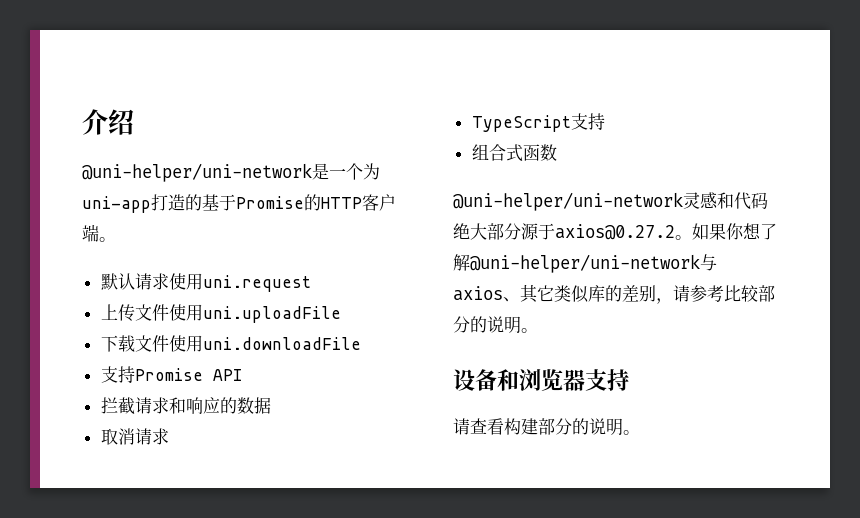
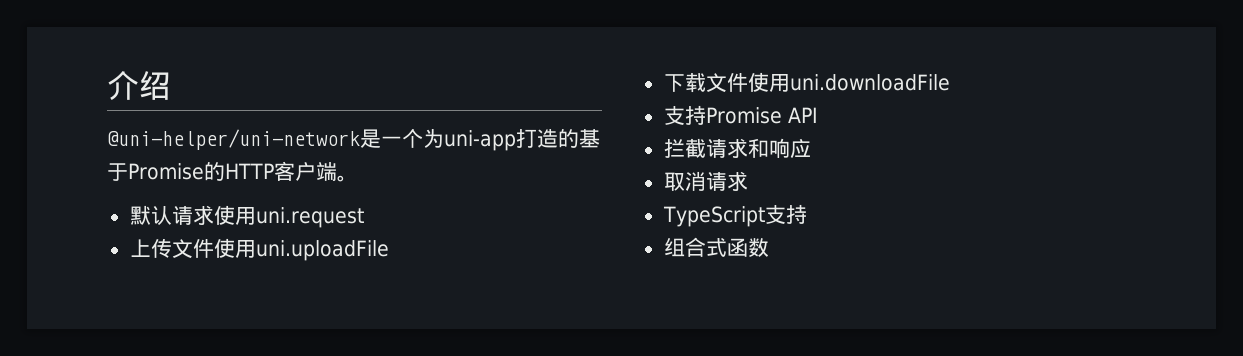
[219,397,271,414] 的数据 -> (811, 148) none
[453,192,768,211] [453,223,777,240] [453,254,717,273] [453,284,775,304] [453,316,538,334] [453,369,629,391] [453,418,640,436] // @uni-helper/uni-network灵感和代码绝大部分源于axios@0.27.2。如果你想了解@uni-helper/uni-network与axios、其它类似库的差别，请参考比较部分的说明。 // 设备和浏览器支持 // 请查看构建部分的说明。 -> (769, 247) none

